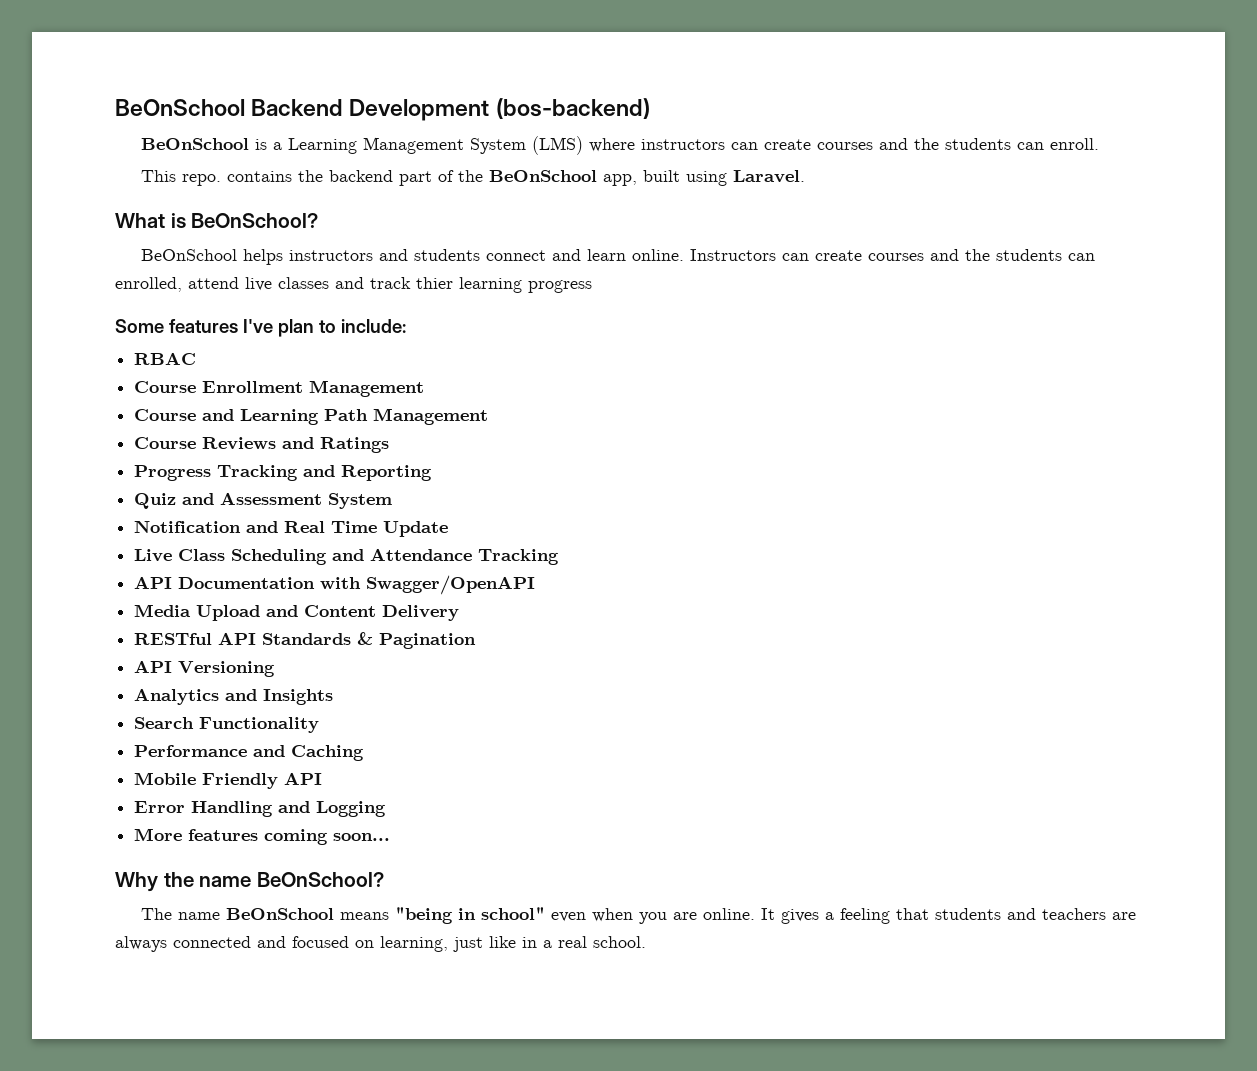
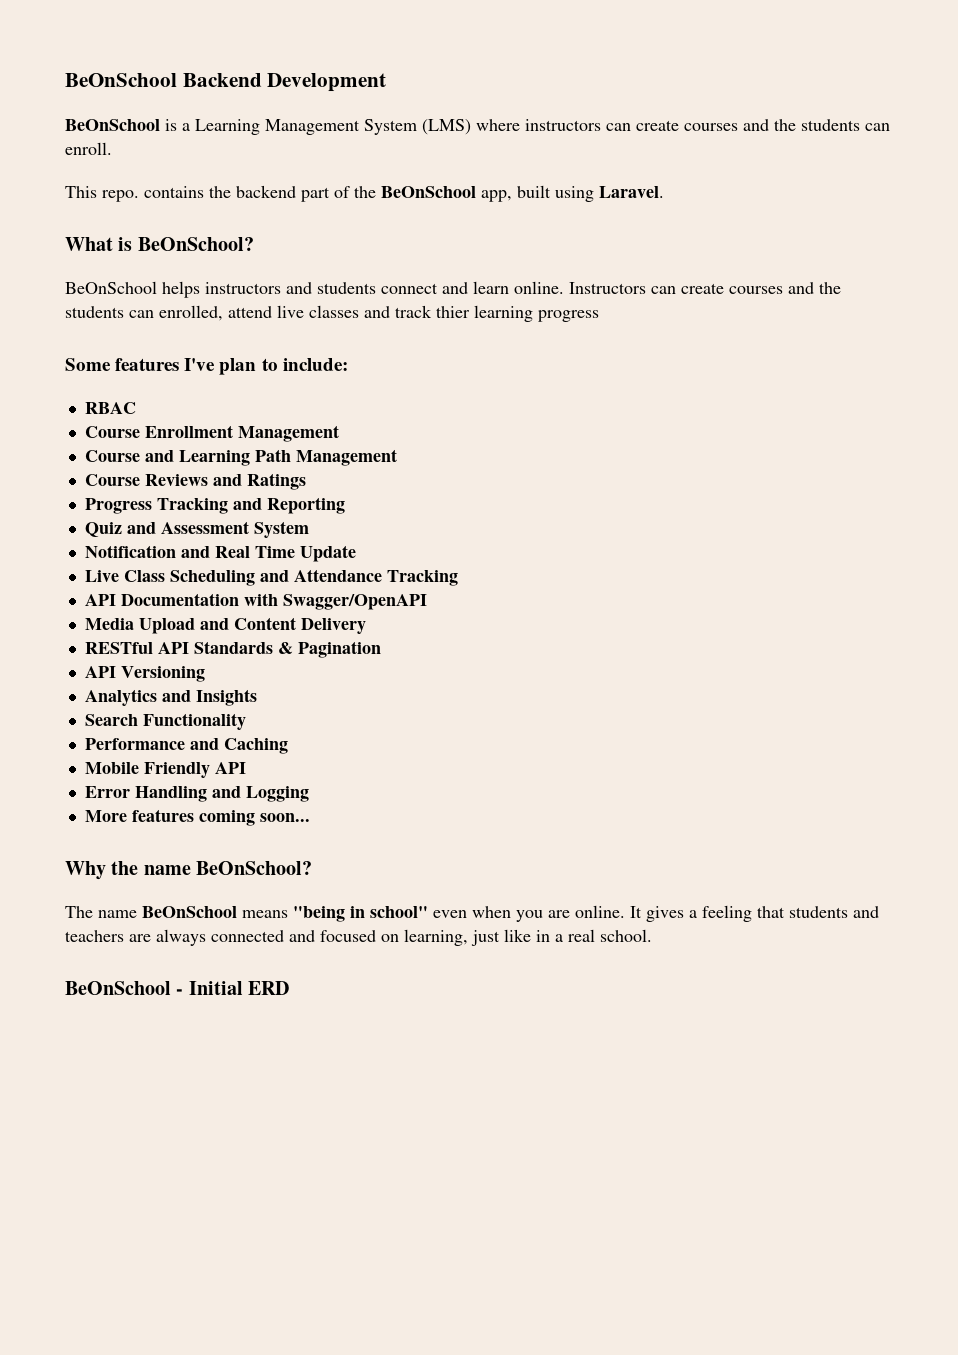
[495,98,650,119] (bos-backend) -> (387, 82) none
(646, 942) none -> [65,981,290,995] // BeOnSchool - Initial ERD

